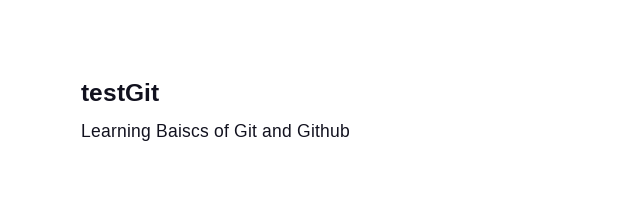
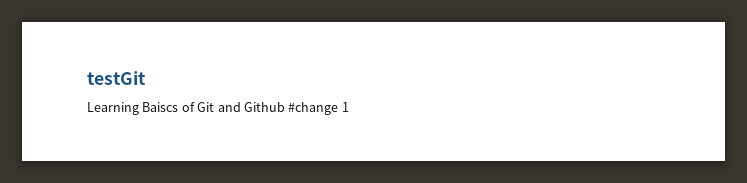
(350, 130) none -> [288,102,349,115] #change 1

